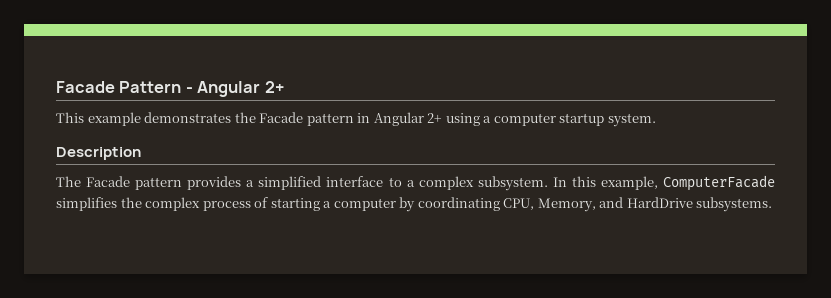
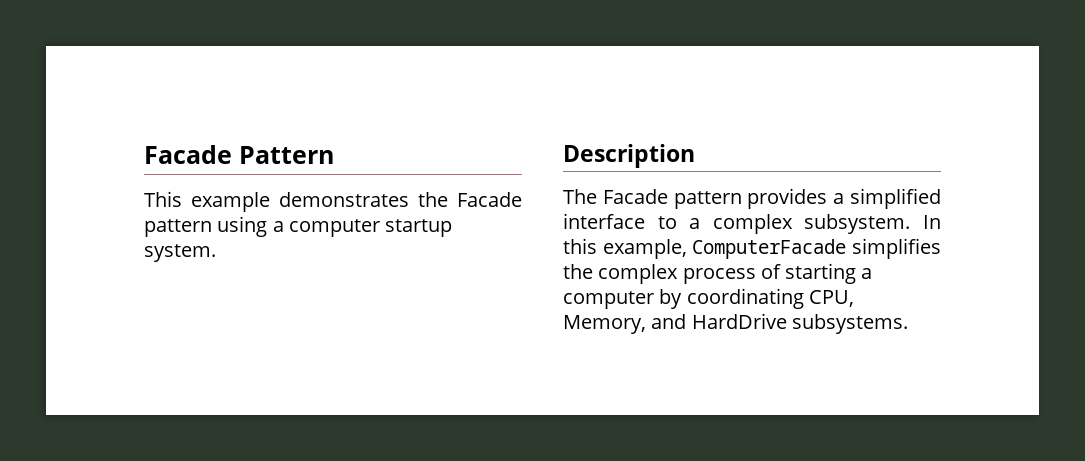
[185,81,284,97] - Angular 2+ -> (334, 155) none
[357,112,443,126] in Angular 2+ -> (212, 228) none

